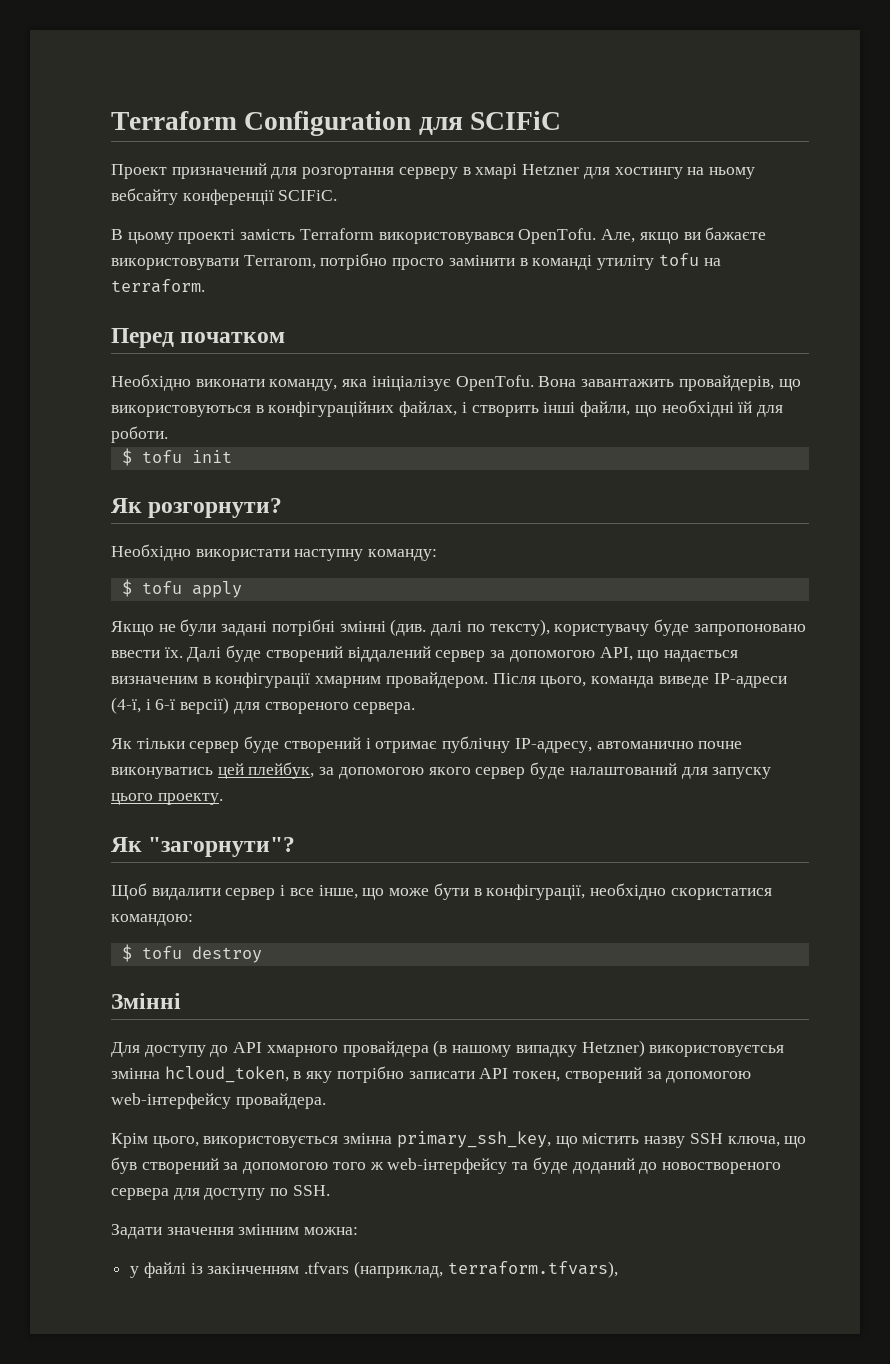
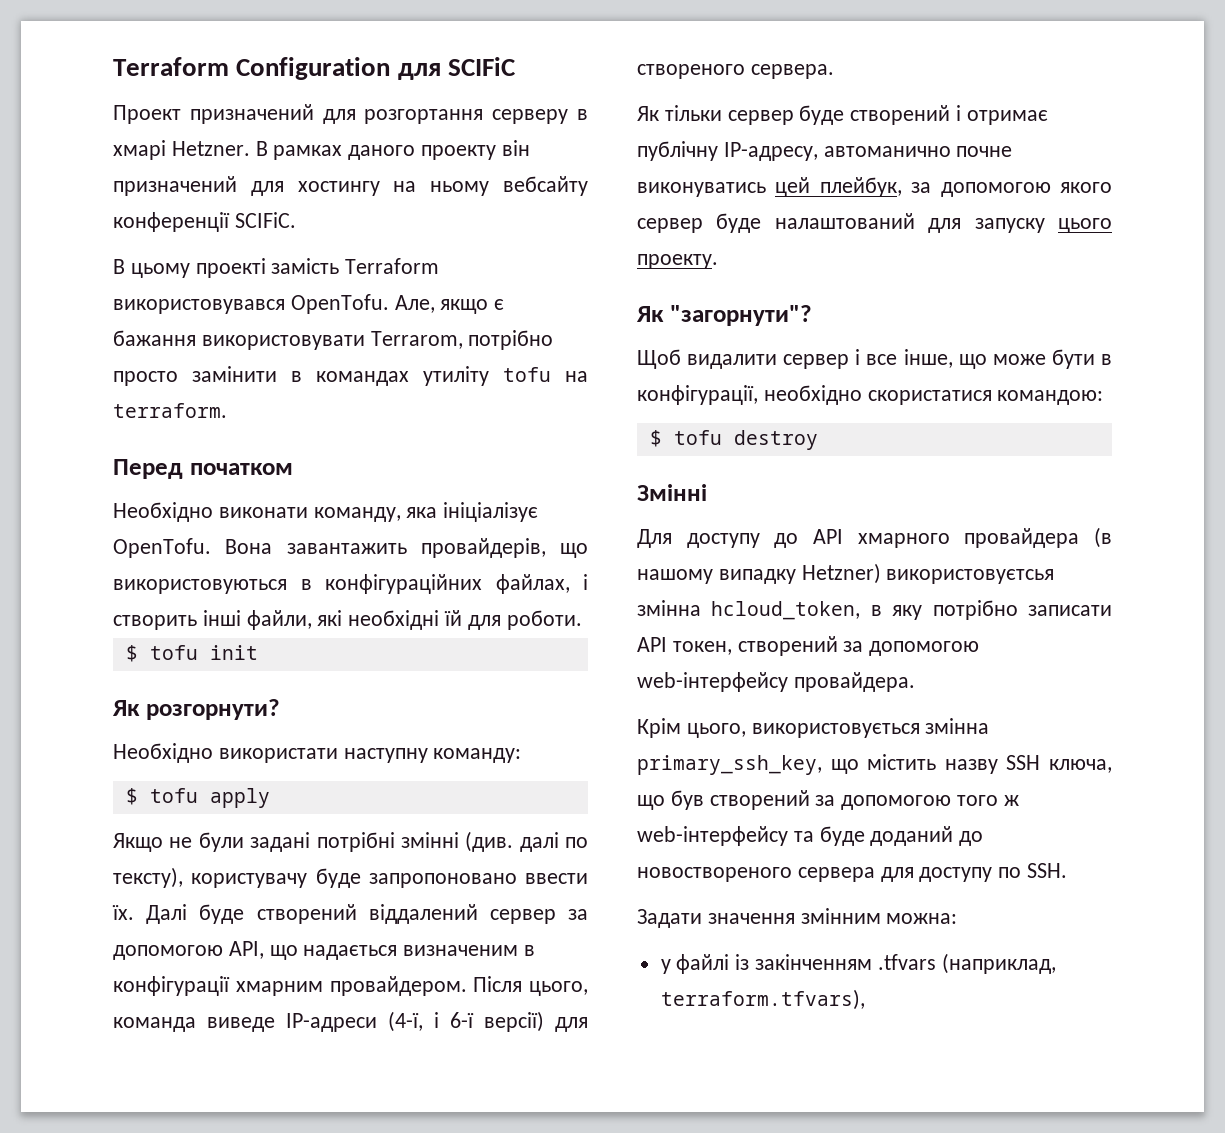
[522,164,580,175] Hetzner -> [171,140,530,160] [113,176,237,196] Hetzner. В рамках даного проекту він призначений
[683,227,767,240] ви бажаєте -> [494,299,505,310] [113,330,196,346] є бажання
[532,255,593,270] команді -> [316,371,409,386] командах
[634,405,657,417] що -> [317,610,343,626] які

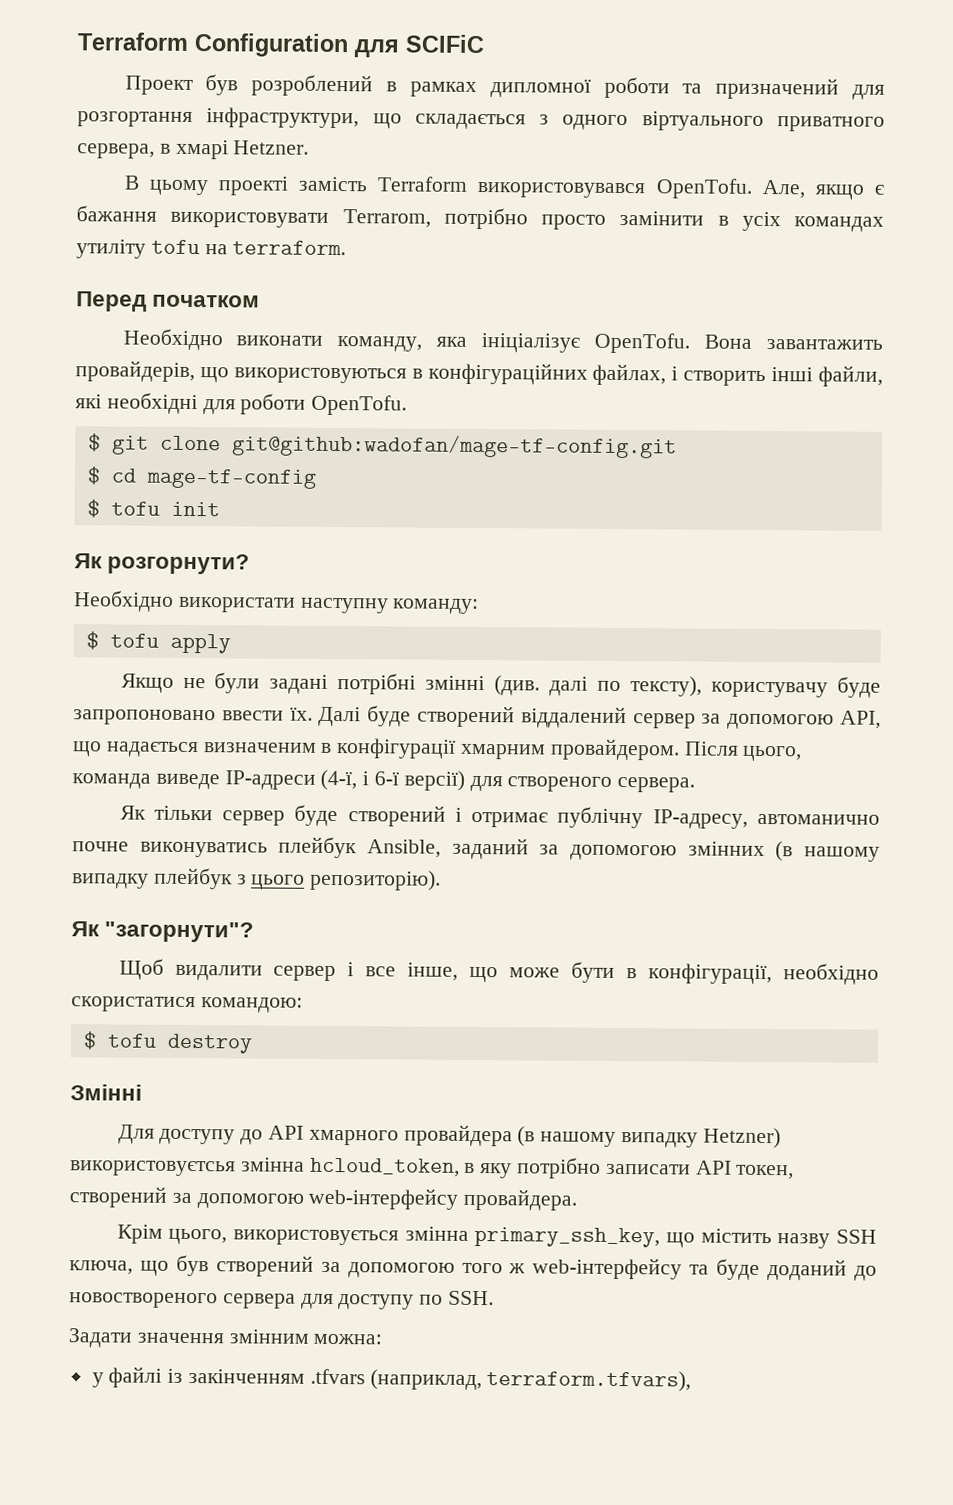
[189,104,588,124] [113,140,530,160] [113,176,588,196] [113,212,296,232] призначений для розгортання серверу в хмарі Hetzner. В рамках даного проекту він призначений для хостингу на ньому вебсайту конференції SCIFiC. -> [205,74,886,100] [77,107,885,132] [77,139,310,160] був розроблений в рамках дипломної роботи та призначений для розгортання інфраструктури, що складається з одного віртуального приватного сервера, в хмарі Hetzner.
(302, 376) none -> [741,211,781,232] усіх
[444,610,582,630] їй для роботи. -> [202,393,408,416] [87,433,677,459] [86,466,316,489] для роботи OpenTofu. // $ git clone git@github:wadofan/mage-tf-config.git // $ cd mage-tf-config
[775,177,1112,197] [637,213,1112,233] [637,254,718,269] цей плейбук, за допомогою якого сервер буде налаштований для запуску цього проекту. -> [278,836,880,862] [72,867,442,891] плейбук Ansible, заданий за допомогою змінних (в нашому випадку плейбук з цього репозиторію).

